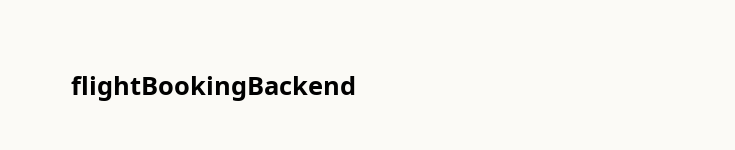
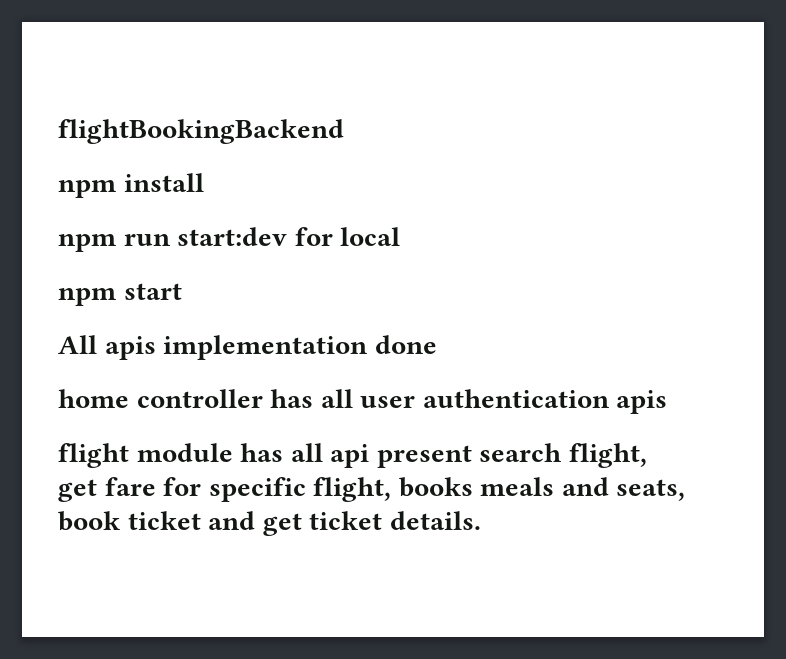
(356, 88) none -> [58,173,204,198] [58,227,401,252] [58,283,182,306] [58,335,437,360] [58,389,668,414] [58,443,647,468] [58,477,686,502] [58,511,481,536] // npm install // npm run start:dev for local // npm start // All apis implementation done // home controller has all user authentication apis // flight module has all api present search flight, get fare for specific flight, books meals and seats, book ticket and get ticket details.

